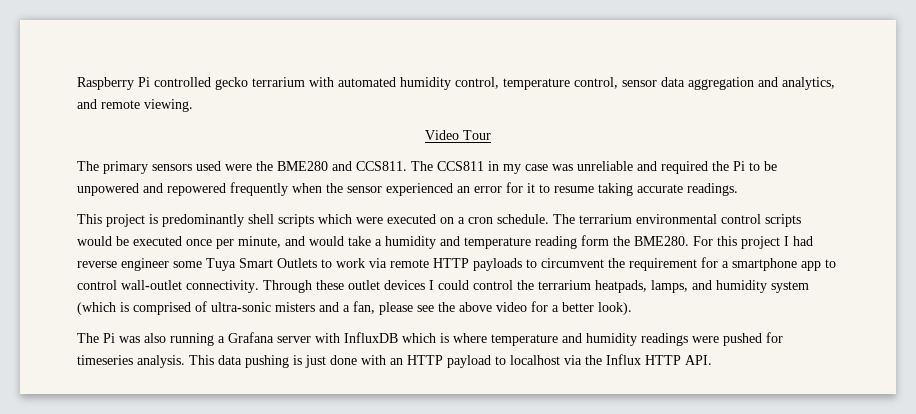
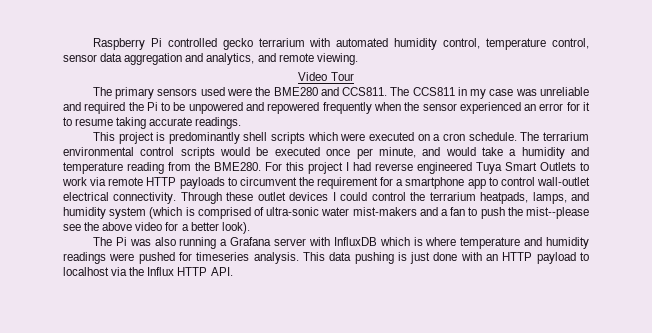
[581,235,609,246] form -> [168,162,191,171] from
[121,258,202,271] engineer some -> [417,162,472,174] engineered
(182, 285) none -> [63,192,109,201] electrical
[275,301,413,315] misters and a fan, please -> [321,207,589,219] water mist-makers and a fan to push the mist--please

